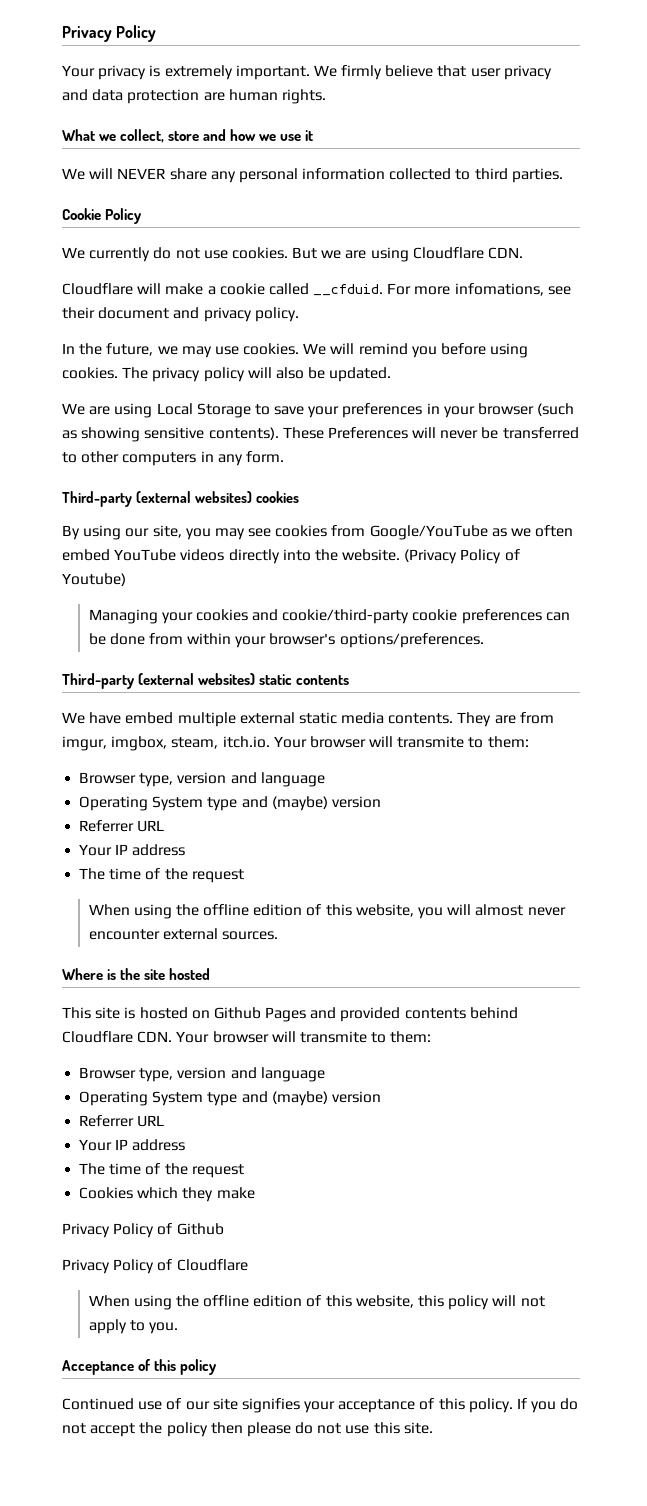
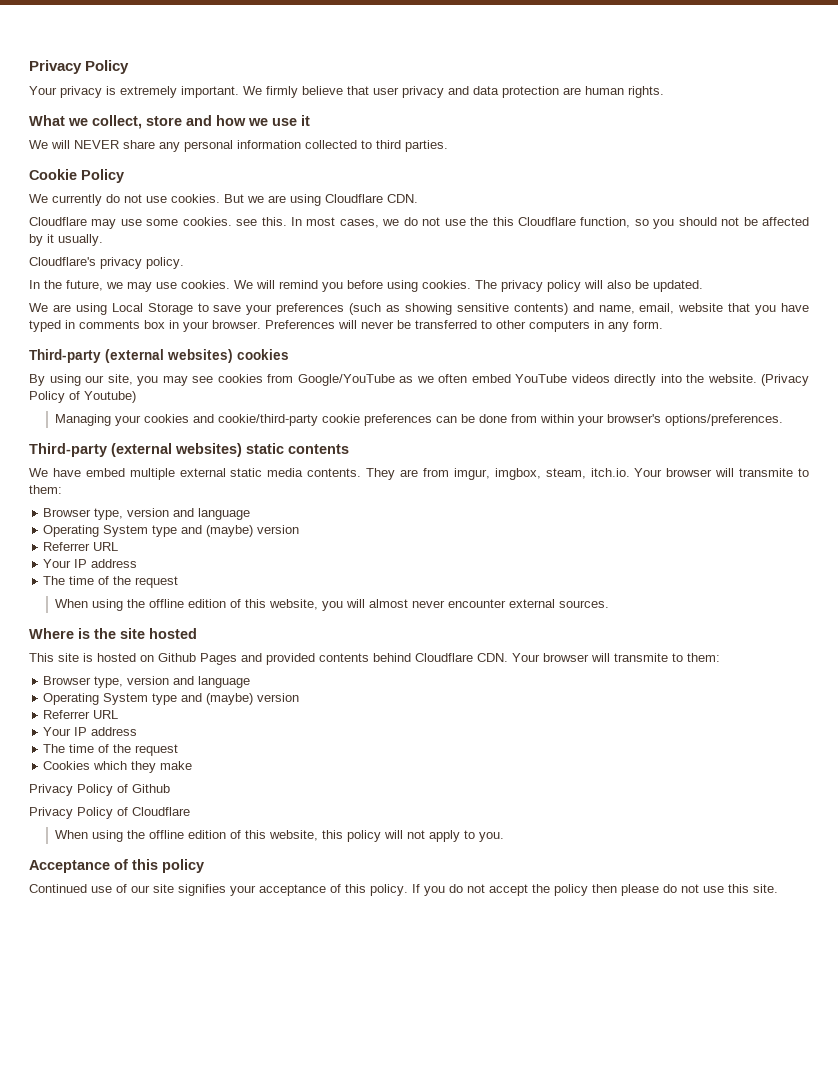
[137,283,571,296] [62,307,200,319] will make a cookie called __cfduid. For more infomations, see their document and -> [91,217,809,229] [29,234,103,246] [29,257,96,266] may use some cookies. see this. In most cases, we do not use the this Cloudflare function, so you should not be affected by it usually. // Cloudflare's
[426,403,535,418] in your browser -> (345, 309) none
[208,427,324,440] contents). These -> [513,303,809,315] [29,320,261,332] contents) and name, email, website that you have typed in comments box in your browser.

